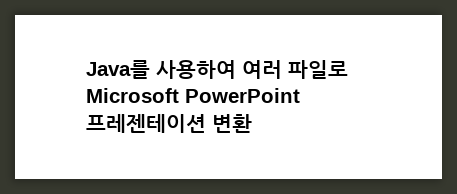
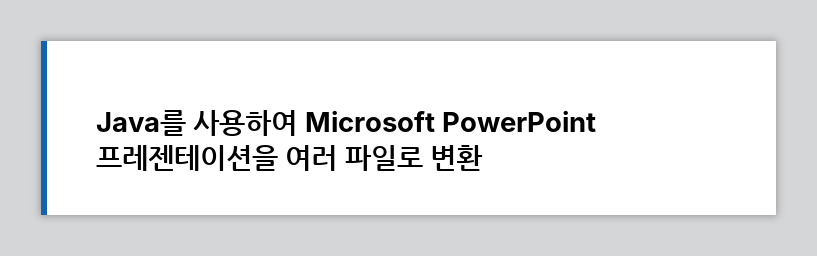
[242,60,348,79] [86,88,300,103] [86,114,206,133] 여러 파일로 Microsoft PowerPoint 프레젠테이션 -> [304,110,597,132] [96,145,423,171] Microsoft PowerPoint 프레젠테이션을 여러 파일로

